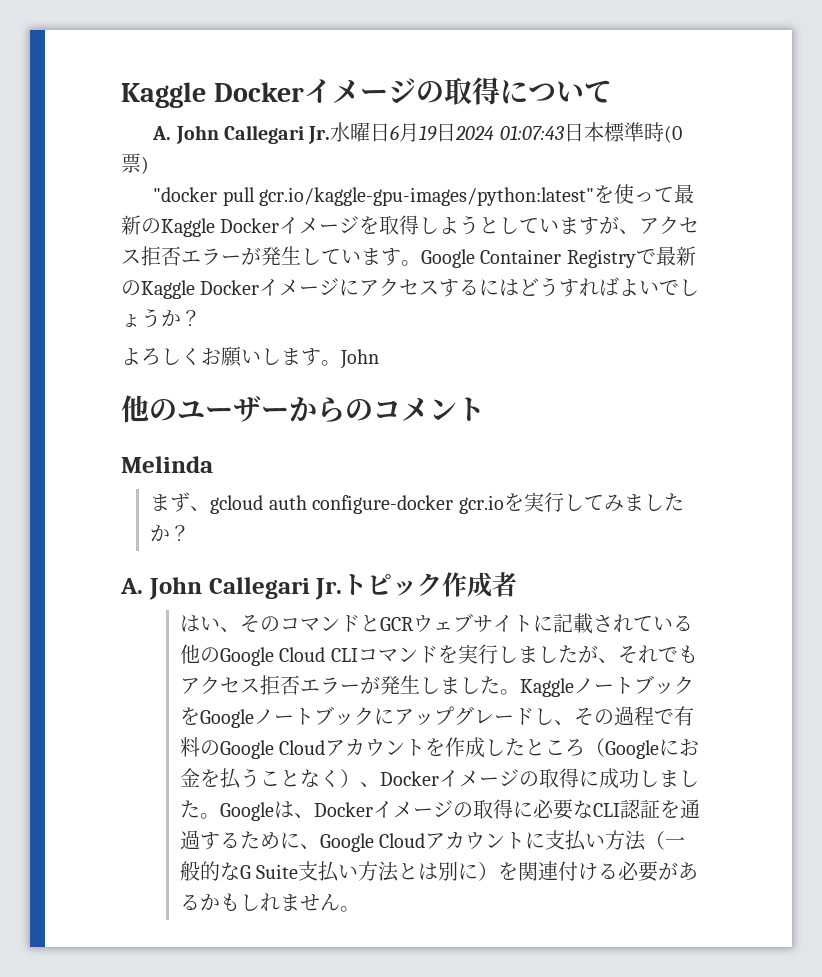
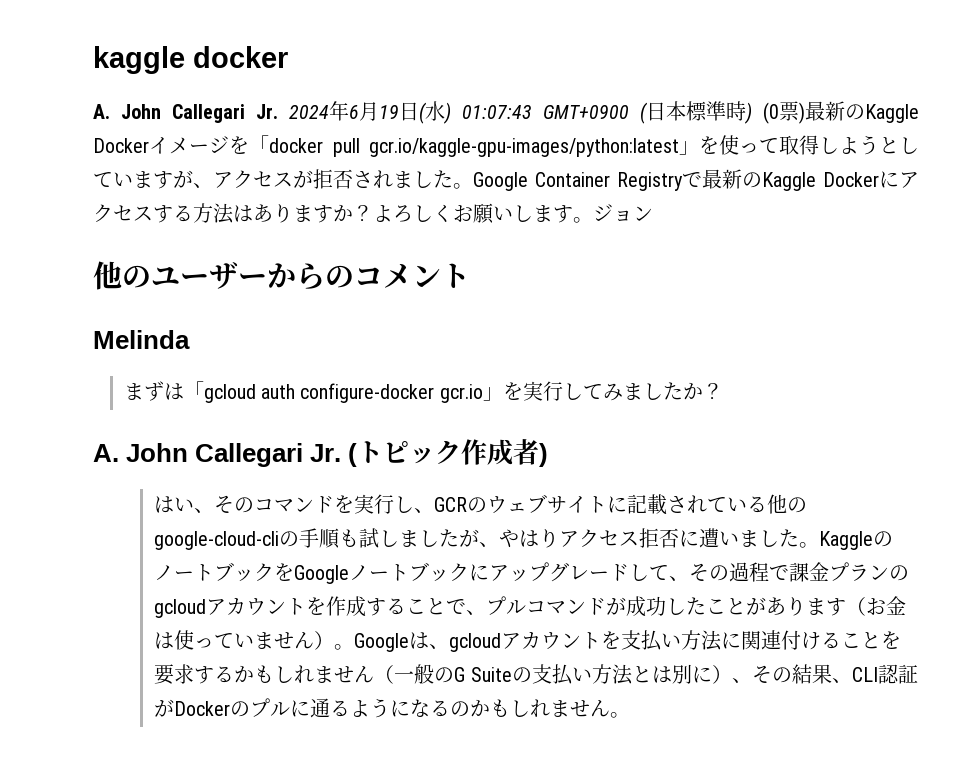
[121,77,612,108] [152,122,391,144] Kaggle Dockerイメージの取得について // A. John Callegari Jr.水曜日 -> [93,46,288,74] [93,101,349,123] kaggle docker // A. John Callegari Jr. 2024年
[455,125,565,140] 2024 01:07:43 -> [419,101,647,124] (水) 01:07:43 GMT+0900 (
(664, 132) none -> [745,102,752,124] )
[153,184,675,206] // "docker pull gcr.io/kaggle-gpu-images/python:latest"を使って -> (805, 113) none
(380, 225) none -> [249,135,779,157] 「docker pull gcr.io/kaggle-gpu-images/python:latest」を使って
[141,246,401,266] 拒否エラーが発生しています -> [293,169,453,189] が拒否されました
[259,278,340,296] イメージ -> (879, 179) none
[479,277,700,297] [121,308,201,328] にはどうすればよいでしょうか？ // -> [193,203,373,224] 方法はありますか？
[340,349,379,369] John -> [593,204,653,221] ジョン
[190,506,211,511] 、 -> [163,381,204,400] は「
(504, 504) none -> [482,387,503,401] 」
(343, 589) none -> [348,443,358,467] (
(518, 584) none -> [539,443,549,467] )
[359,615,414,632] とGCR -> [334,494,488,514] を実行し、GCRの
[219,644,498,666] Google Cloud CLIコマンドを実行 -> [154,528,380,550] google-cloud-cliの手順も試
[617,645,698,664] [179,675,440,695] それでもアクセス拒否エラーが発生し -> [499,528,740,548] やはりアクセス拒否に遭い
(574, 687) none -> [873,531,894,547] の
(554, 716) none -> [649,565,670,580] て
[673,706,694,726] [179,737,700,759] [179,768,699,789] [179,799,700,821] [179,830,686,852] [179,861,240,881] 有料のGoogle Cloudアカウントを作成したところ（Googleにお金を払うことなく）、Dockerイメージの取得に成功しました。Googleは、Dockerイメージの取得に必要なCLI認証を通過するために、Google Cloudアカウントに支払い方法（一般的な -> [789,562,910,582] [154,596,907,618] [154,630,902,652] [154,664,455,685] 課金プランのgcloudアカウントを作成することで、プルコマンドが成功したことがあります（お金は使っていません）。Googleは、gcloudアカウントを支払い方法に関連付けることを要求するかもしれません（一般の
(299, 871) none -> [511,667,532,683] の
[498,861,699,882] [179,894,200,911] を関連付ける必要がある -> [731,664,918,684] [154,698,471,718] 、その結果、CLI認証がDockerのプルに通るようになるの

